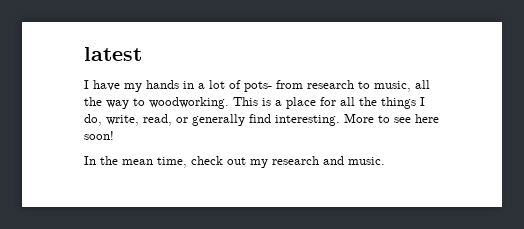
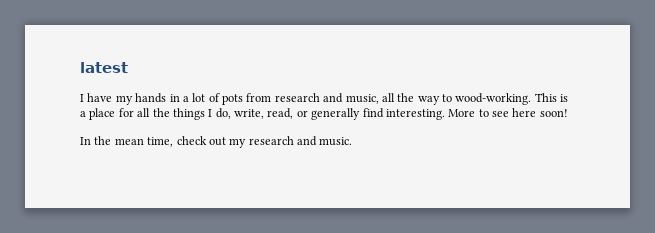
[244,81,272,92] pots- -> [222,94,243,105] pots
[358,81,370,89] to -> [323,93,344,103] and
[149,97,229,109] woodworking. -> [455,93,532,105] wood-working.

